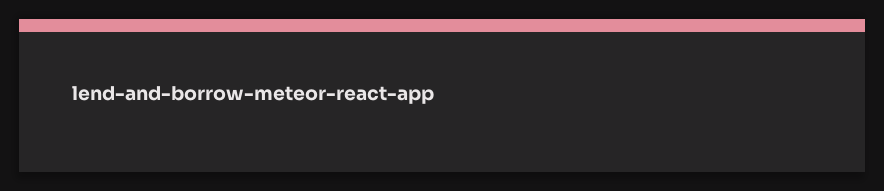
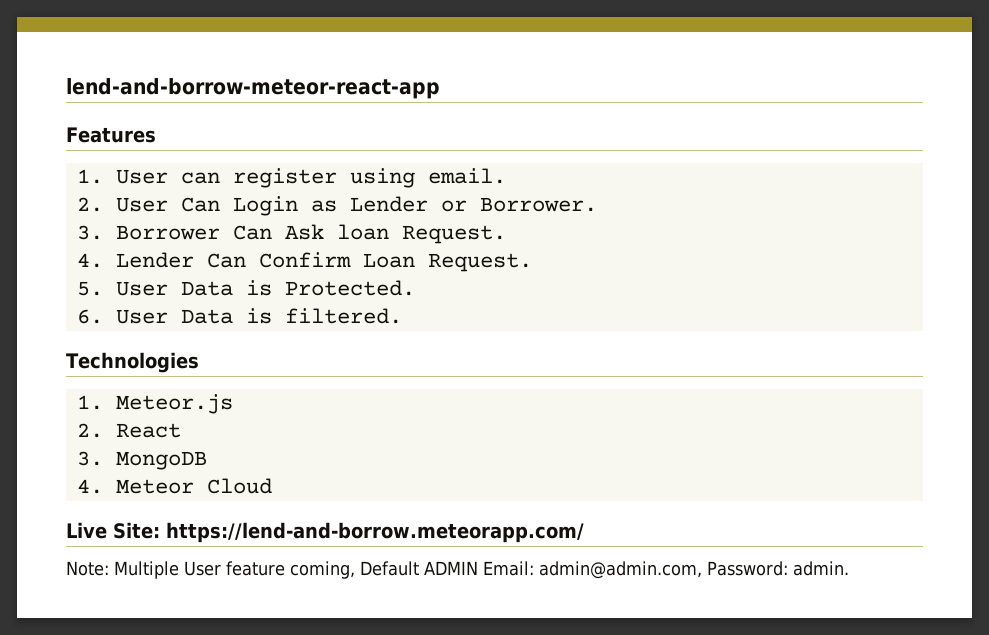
(434, 95) none -> [66,127,156,143] [76,168,506,188] [76,196,597,216] [76,224,506,244] [76,252,532,272] [76,280,415,296] [76,308,402,324] [66,352,199,373] [76,394,233,414] [76,423,181,438] [76,451,207,470] [76,478,272,494] [66,522,584,543] [66,561,849,579] // Features // 1. User can register using email. // 2. User Can Login as Lender or Borrower. // 3. Borrower Can Ask loan Request. // 4. Lender Can Confirm Loan Request. // 5. User Data is Protected. // 6. User Data is filtered. // Technologies // 1. Meteor.js // 2. React // 3. MongoDB // 4. Meteor Cloud // Live Site: https://lend-and-borrow.meteorapp.com/ // Note: Multiple User feature coming, Default ADMIN Email: admin@admin.com, Password: admin.

